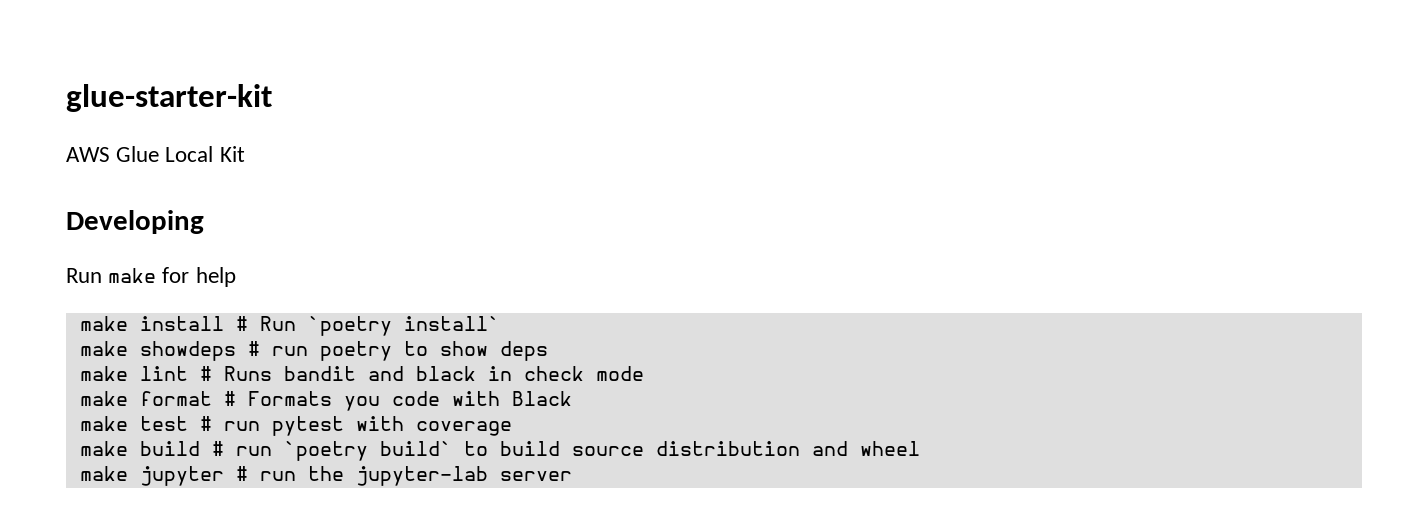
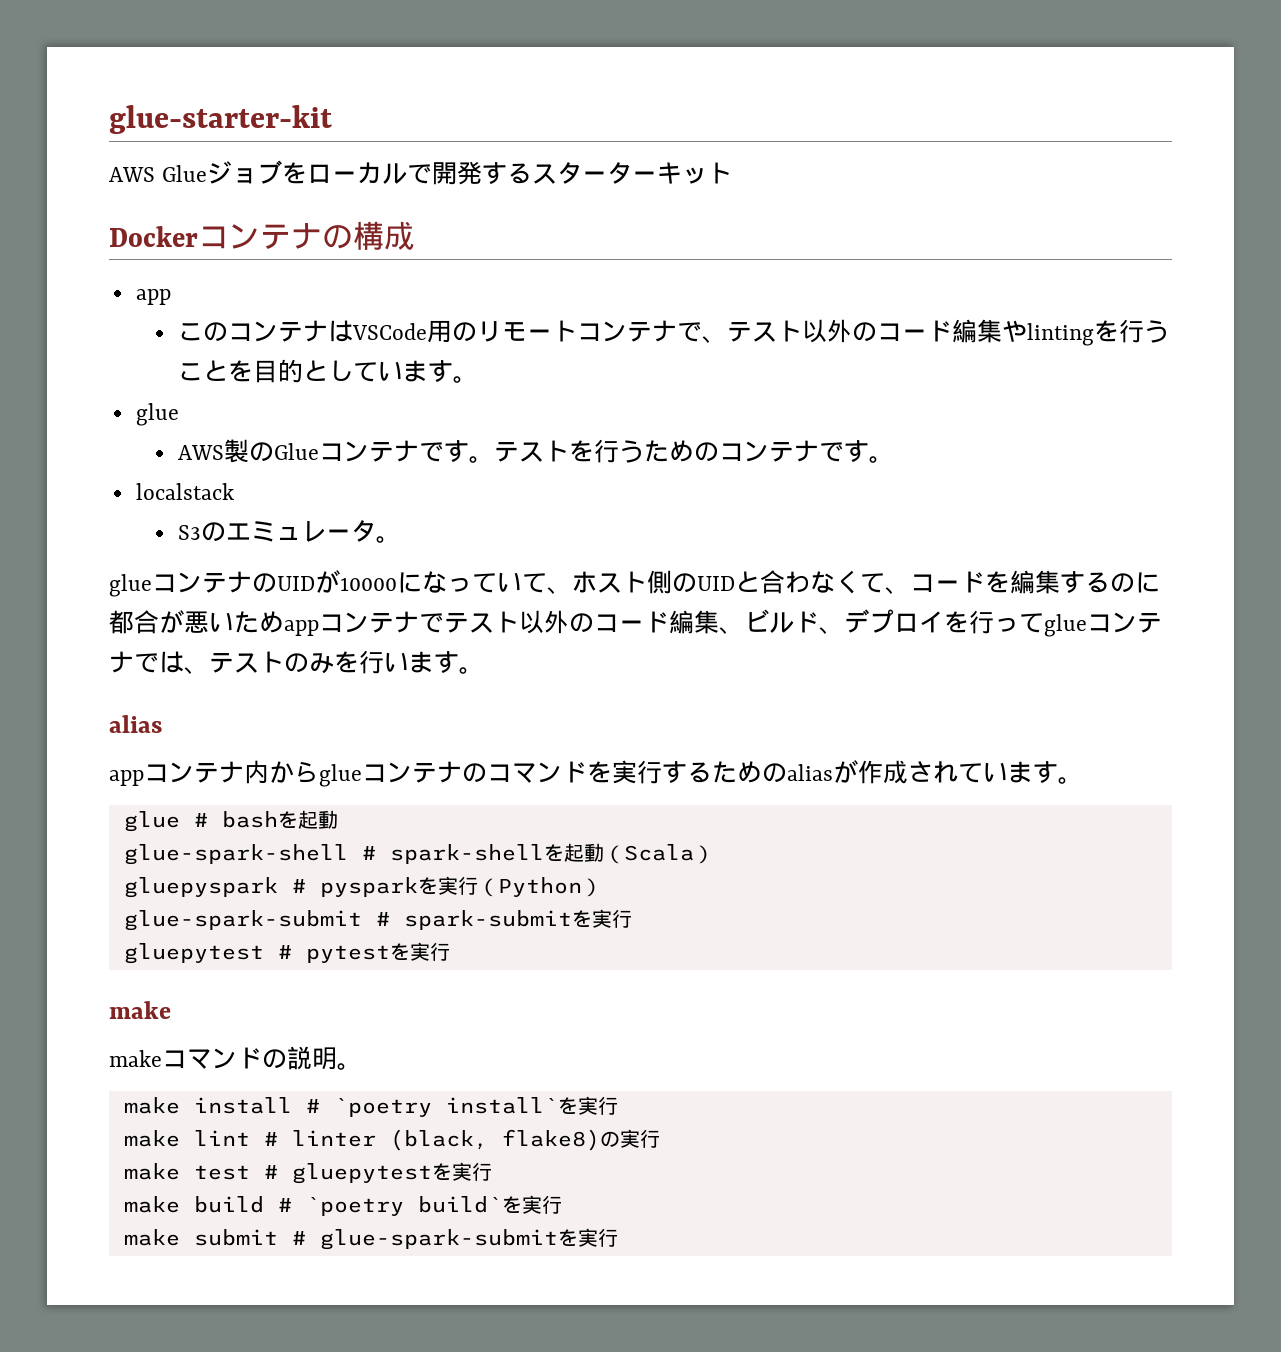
[165,146,245,162] [66,210,204,234] [66,267,236,287] Local Kit // Developing // Run make for help -> [206,160,732,185] [109,221,415,250] [135,289,171,305] [178,319,1170,346] [178,359,479,383] [135,403,179,426] [178,439,895,463] [135,483,234,500] [178,520,402,543] [109,570,1160,597] [109,609,1162,637] [109,650,484,674] [109,715,162,733] [109,760,1083,787] [123,810,338,832] [123,843,714,865] [123,876,602,898] [123,909,632,931] [123,942,450,964] [109,1001,171,1019] [109,1046,362,1070] ジョブをローカルで開発するスターターキット // Dockerコンテナの構成 // app // このコンテナはVSCode用のリモートコンテナで、テスト以外のコード編集やlintingを行うことを目的としています。 // glue // AWS製のGlueコンテナです。テストを行うためのコンテナです。 // localstack // S3のエミュレータ。 // glueコンテナのUIDが10000になっていて、ホスト側のUIDと合わなくて、コードを編集するのに都合が悪いためappコンテナでテスト以外のコード編集、ビルド、デプロイを行ってglueコンテナでは、テストのみを行います。 // alias // appコンテナ内からglueコンテナのコマンドを実行するためのaliasが作成されています。 // glue # bashを起動 // glue-spark-shell # spark-shellを起動（Scala） // gluepyspark # pysparkを実行（Python） // glue-spark-submit # spark-submitを実行 // gluepytest # pytestを実行 // make // makeコマンドの説明。
[259,316,296,331] Run -> (320, 1106) none
[79,341,548,361] [79,366,644,381] [79,391,572,411] // make showdeps # run poetry to show deps // make lint # Runs bandit and black in check mode // make format # Formats you code with Black -> [557,1096,618,1115] [123,1129,660,1151] を実行 // make lint # linter (black, flake8)の実行
[223,416,512,436] run pytest with coverage -> [291,1162,492,1184] gluepytestを実行
[235,446,272,456] run -> (292, 1205) none
[463,441,920,456] [79,466,572,486] to build source distribution and wheel // make jupyter # run the jupyter-lab server -> [501,1195,562,1214] [123,1228,618,1250] を実行 // make submit # glue-spark-submitを実行

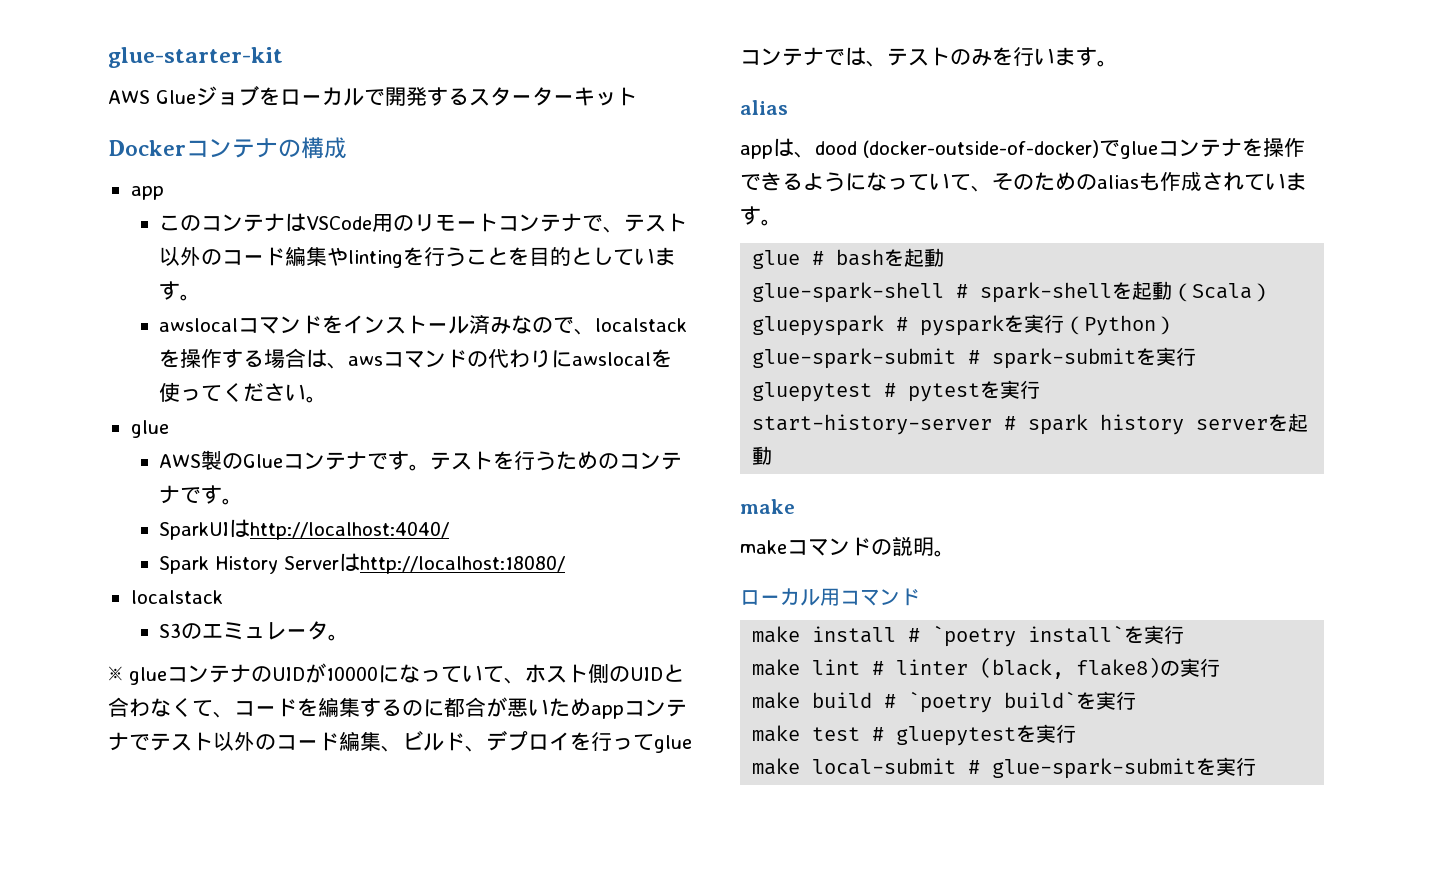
(479, 379) none -> [158,314,687,335] [158,348,672,369] [158,382,327,403] // awslocalコマンドをインストール済みなので、localstackを操作する場合は、awsコマンドの代わりにawslocalを使ってください。
(895, 459) none -> [158,519,449,540] [158,553,565,574] // SparkUIはhttp://localhost:4040/ // Spark History Serverはhttp://localhost:18080/
(402, 539) none -> [108,666,123,681] ※
[144,760,712,787] コンテナ内からglueコンテナのコマンドを実行する -> [773,138,1305,159] [740,172,1034,192] は、dood (docker-outside-of-docker)でglueコンテナを操作できるようになっていて、その
[833,760,858,783] が -> [1139,172,1160,191] も
(450, 951) none -> [752,413,1309,435] [752,446,773,465] // start-history-server # spark history serverを起動
(362, 1066) none -> [740,588,920,606] // ローカル用コマンド
[123,1162,492,1184] // make test # gluepytestを実行 -> (1221, 667) none
[193,1229,278,1246] submit -> [812,724,1077,746] [752,758,957,775] test # gluepytestを実行 // make local-submit

